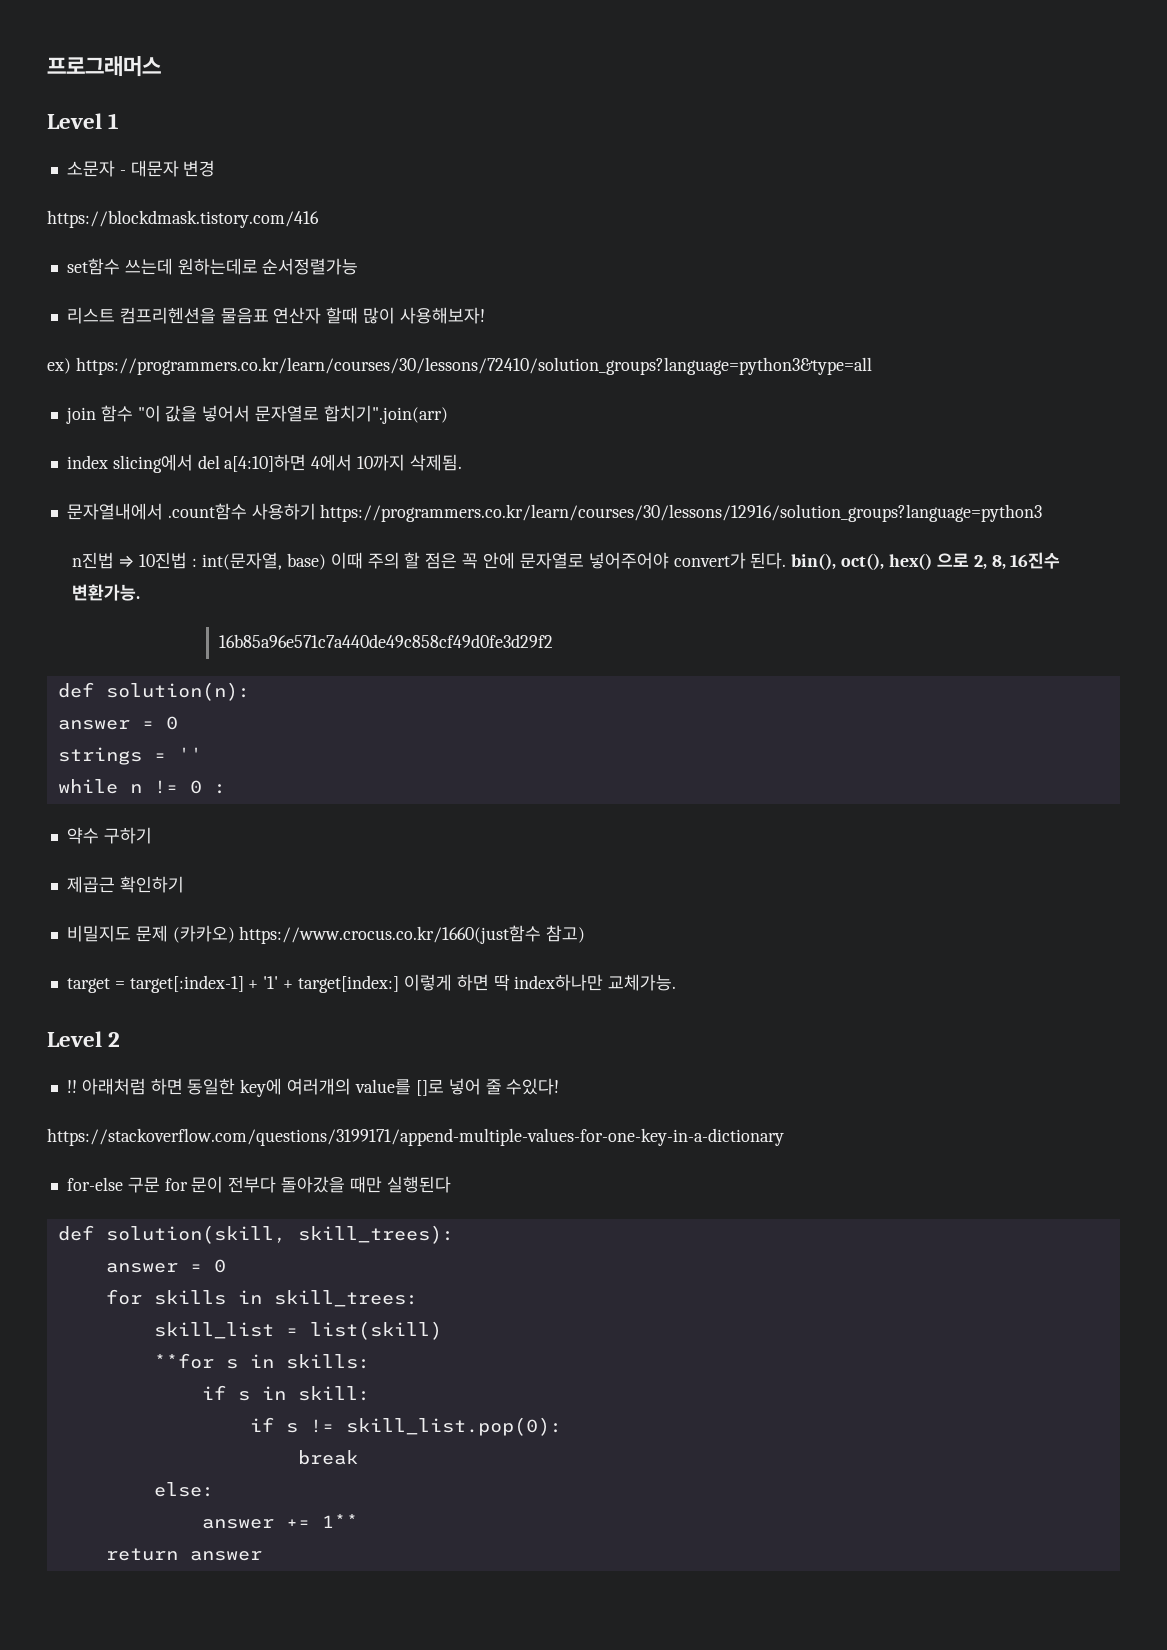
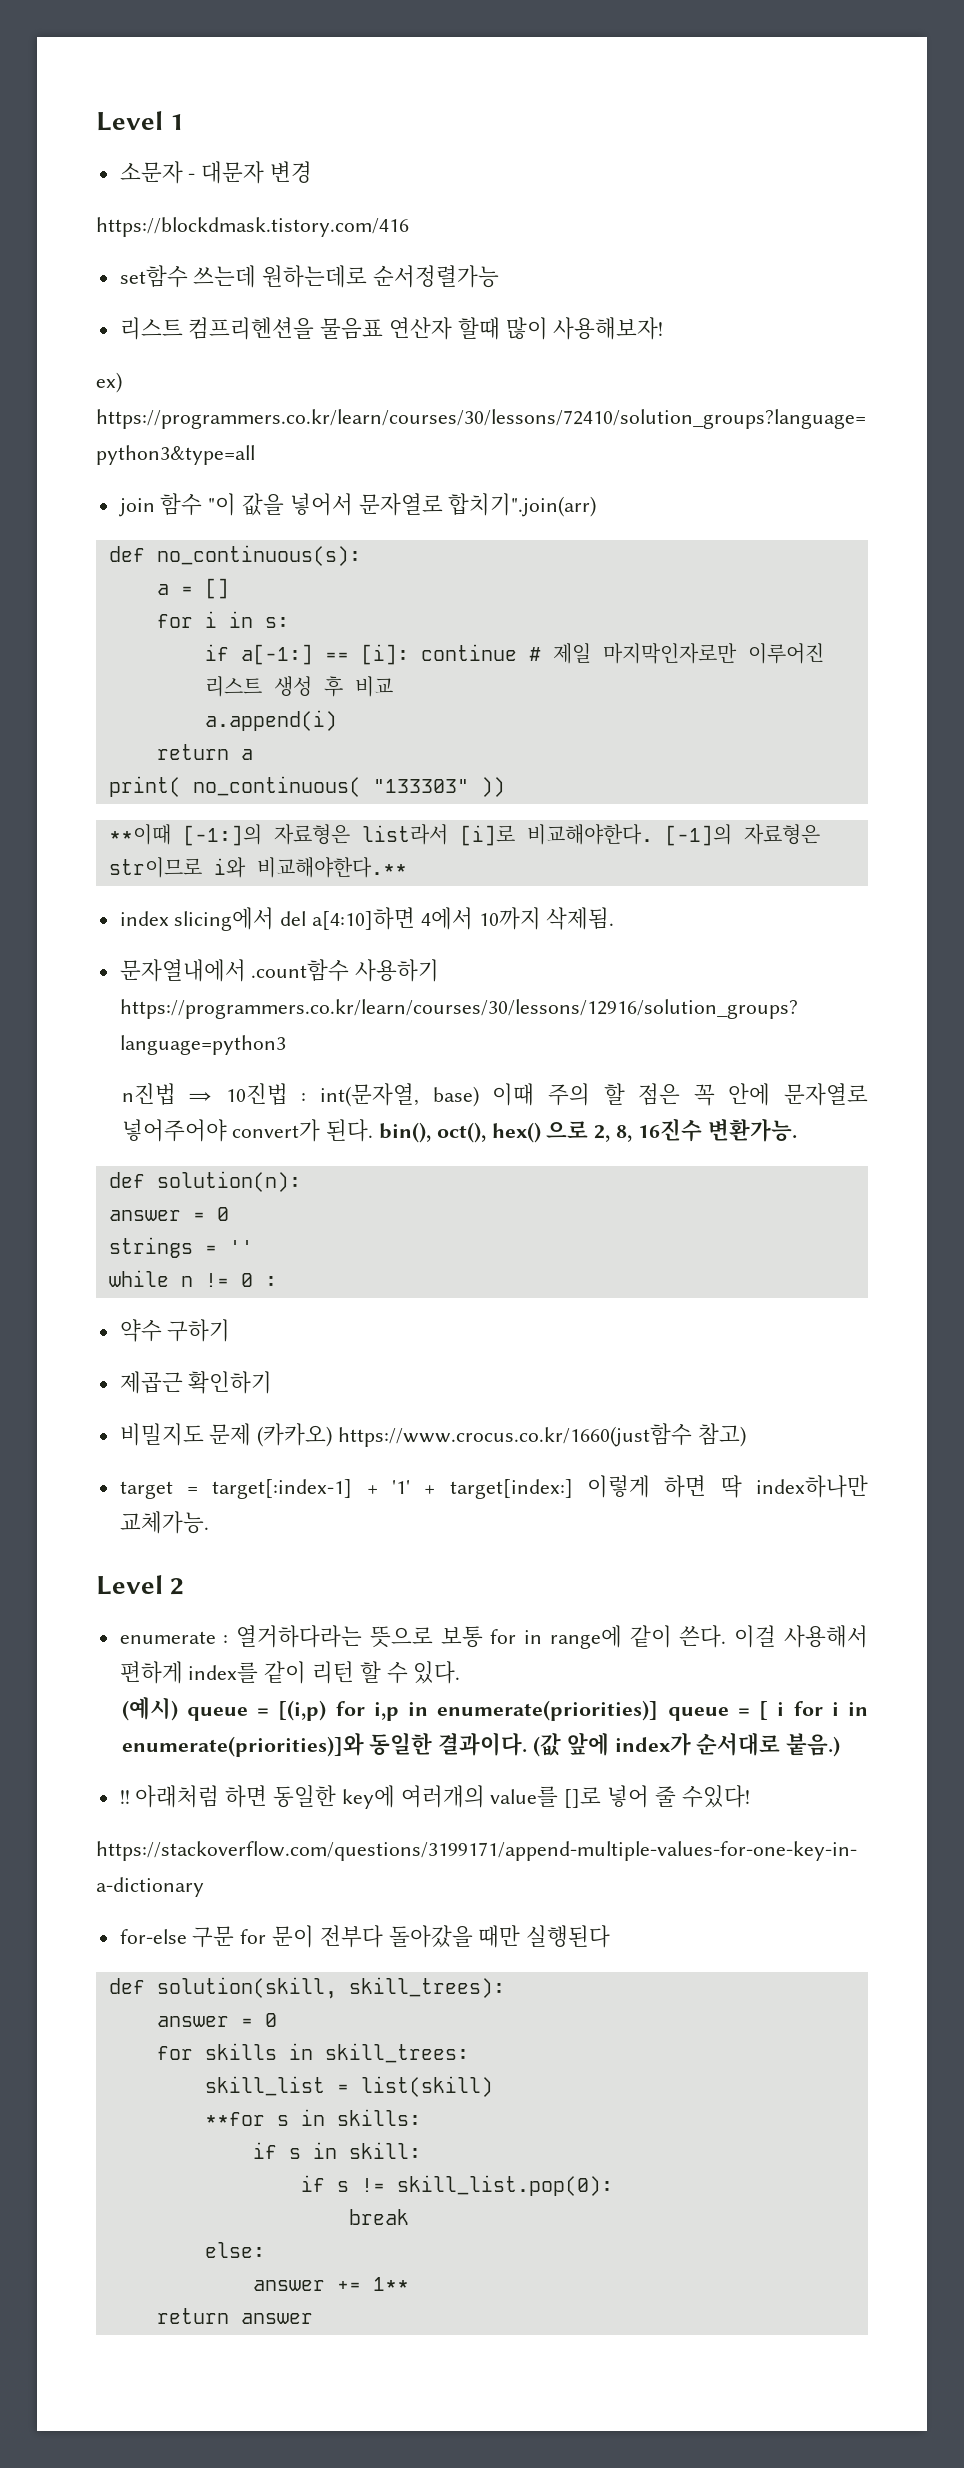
[47,56,161,77] 프로그래머스 // -> (96, 121) none
(448, 414) none -> [108,545,361,566] [156,578,229,599] [156,611,289,628] [204,643,824,665] [204,676,393,697] [204,710,337,731] [156,744,253,760] [108,776,505,797] [108,824,820,846] [108,857,407,878] // def no_continuous(s): // a = [] // for i in s: // if a[-1:] == [i]: continue # 제일 마지막인자로만 이루어진 리스트 생성 후 비교 // a.append(i) // return a // print( no_continuous( "133303" )) // **이때 [-1:]의 자료형은 list라서 [i]로 비교해야한다. [-1]의 자료형은 str이므로 i와 비교해야한다.**
[218,634,553,648] // 16b85a96e571c7a440de49c858cf49d0fe3d29f2 -> (797, 1130) none
(121, 1039) none -> [119,1625,868,1649] [119,1661,461,1684] [121,1697,868,1721] [121,1732,841,1757] // enumerate : 열거하다라는 뜻으로 보통 for in range에 같이 쓴다. 이걸 사용해서 편하게 index를 같이 리턴 할 수 있다. // (예시) queue = [(i,p) for i,p in enumerate(priorities)] queue = [ i for i in enumerate(priorities)]와 동일한 결과이다. (값 앞에 index가 순서대로 붙음.)

